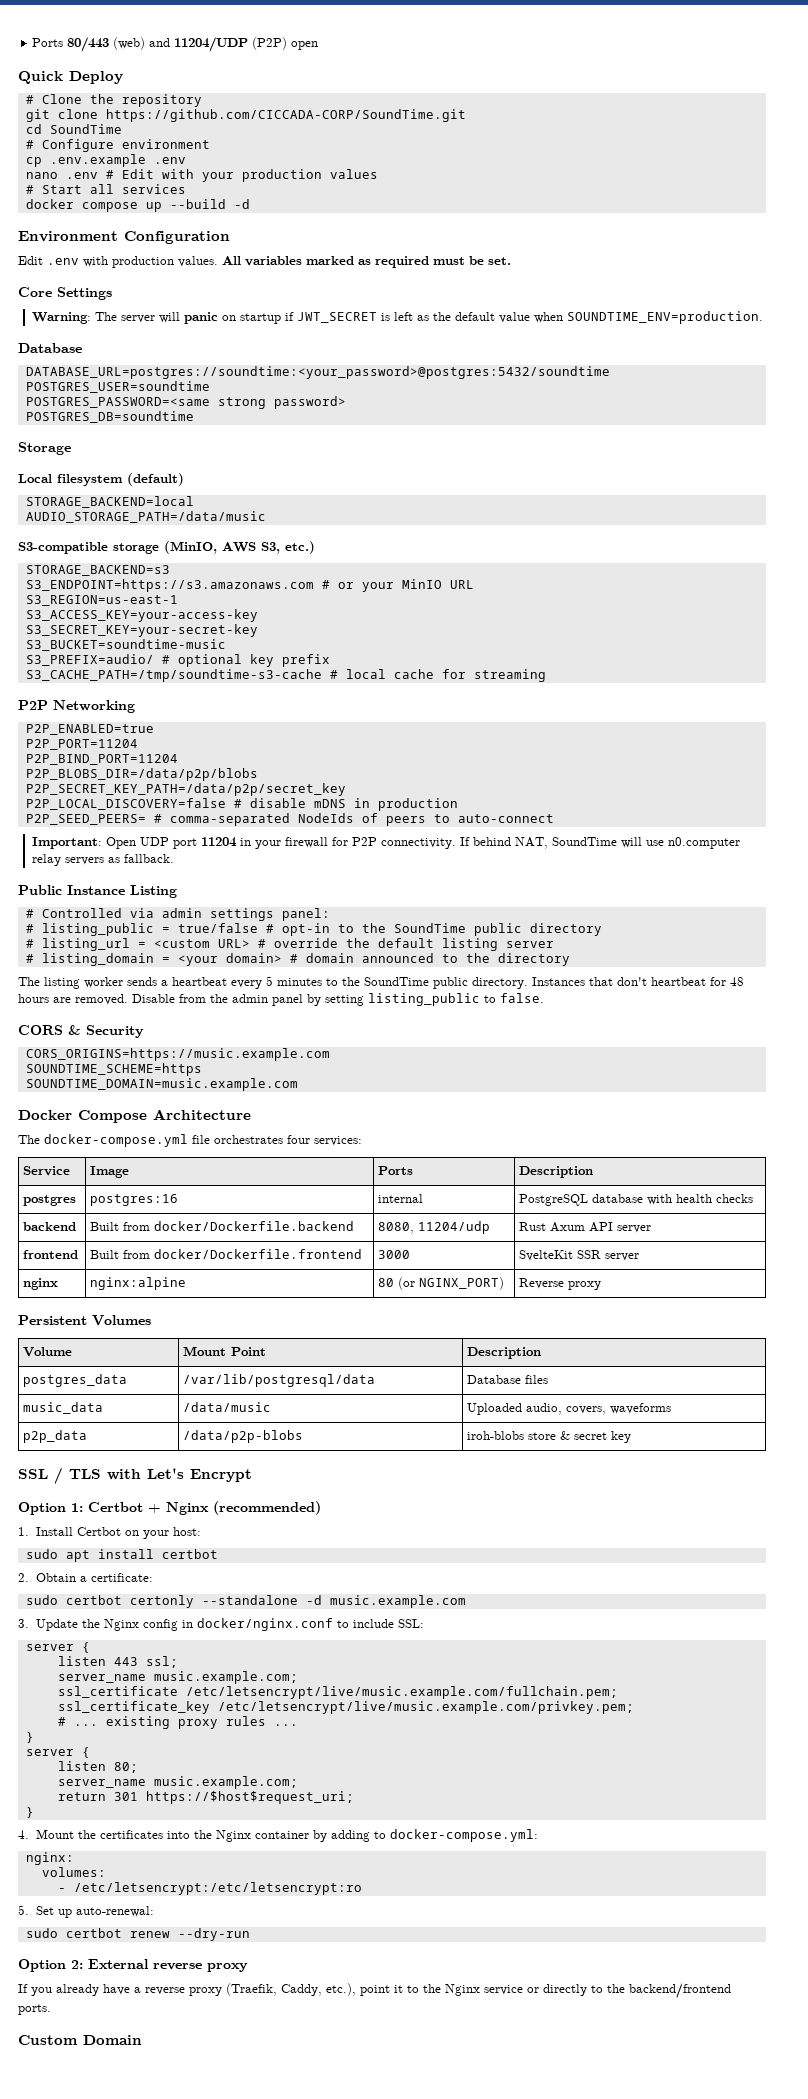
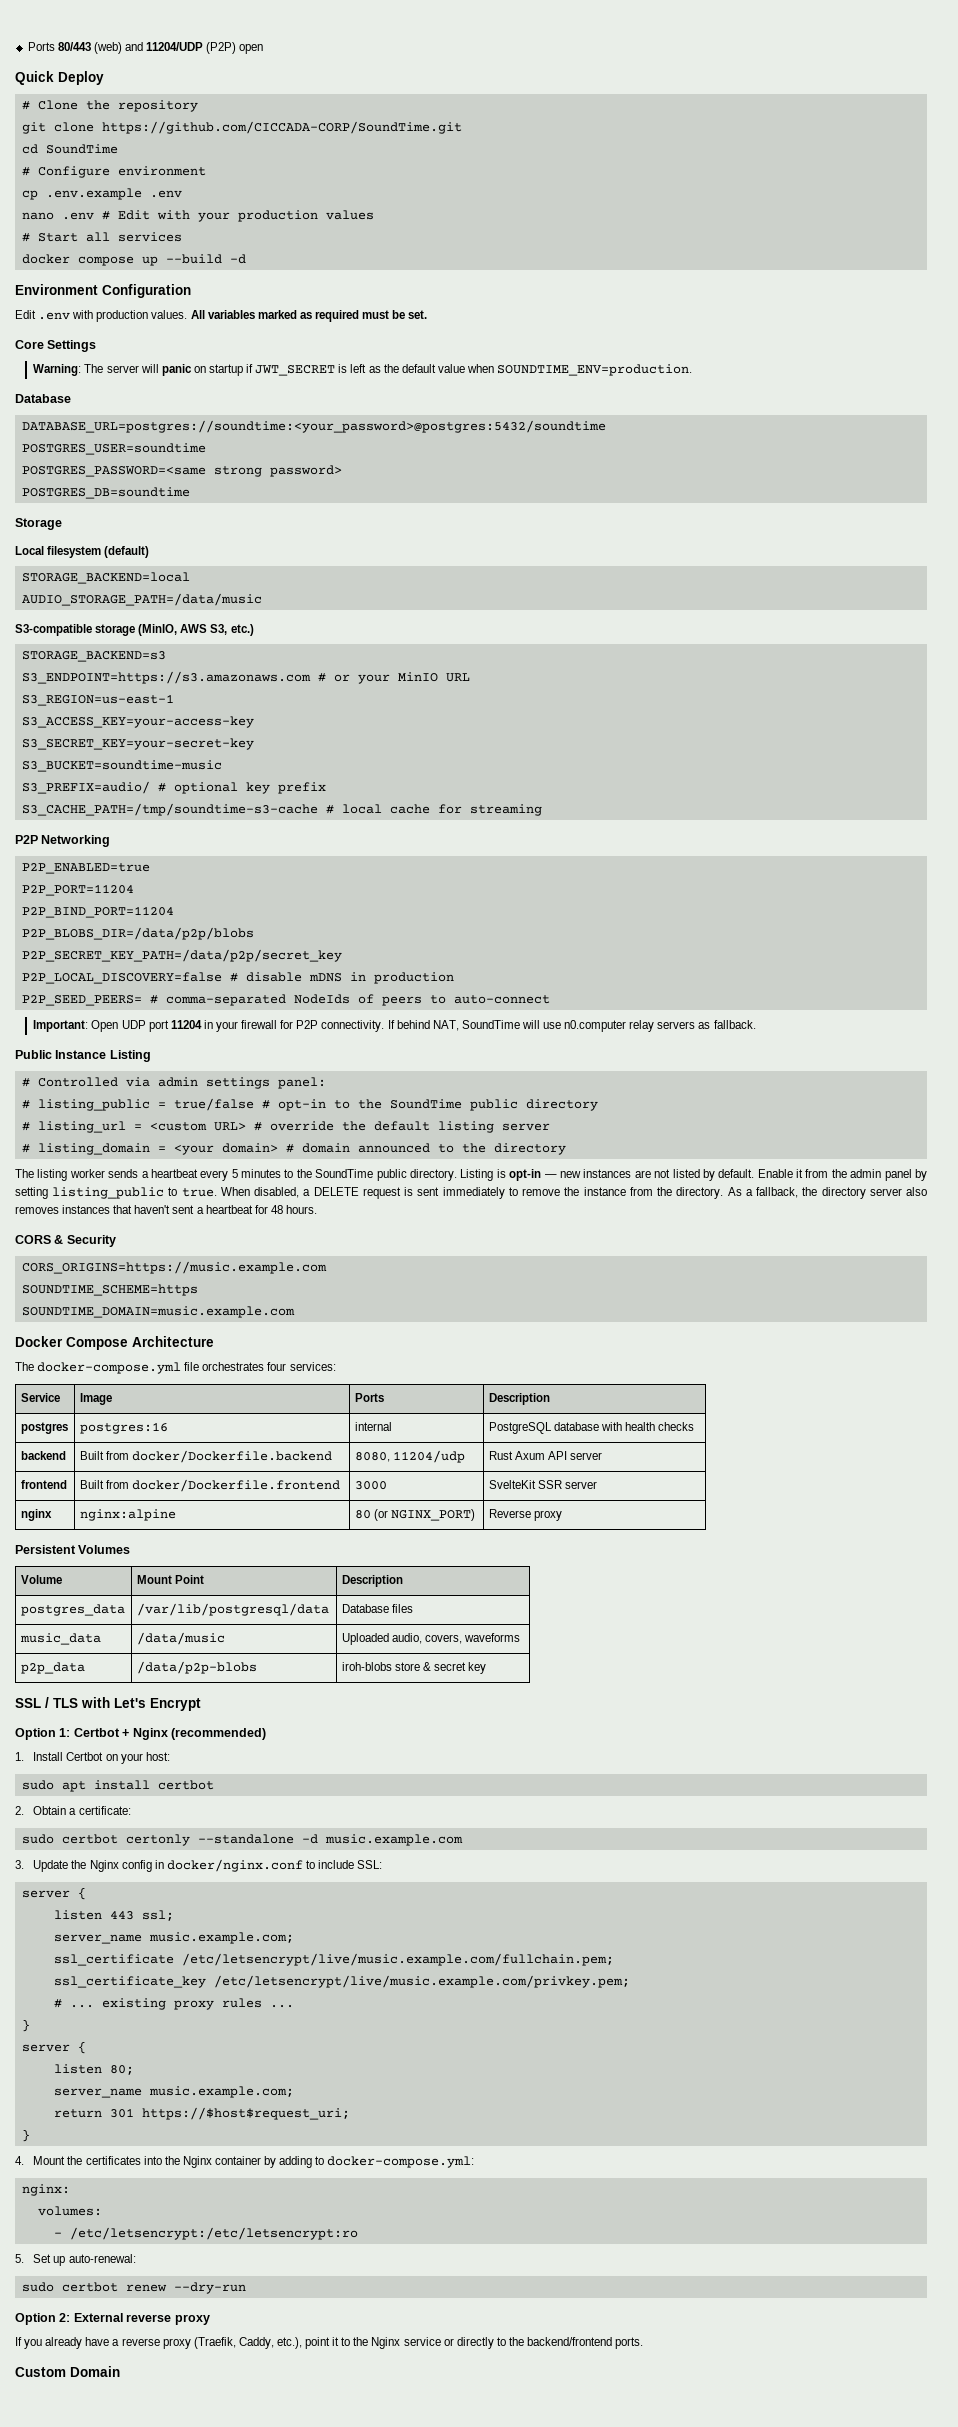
[532,977,744,986] [18,994,175,1005] Instances that don't heartbeat for 48 hours are removed. Disable -> [460,1169,804,1181] Listing is opt-in — new instances are not listed by default. Enable it
[500,993,544,1003] false. -> [181,1187,928,1199] [15,1205,317,1214] true. When disabled, a DELETE request is sent immediately to remove the instance from the directory. As a fallback, the directory server also removes instances that haven't sent a heartbeat for 48 hours.

